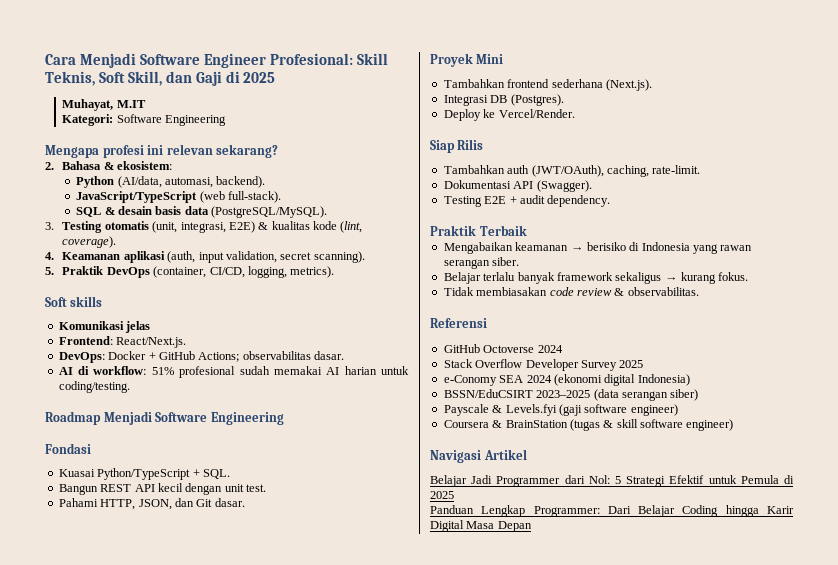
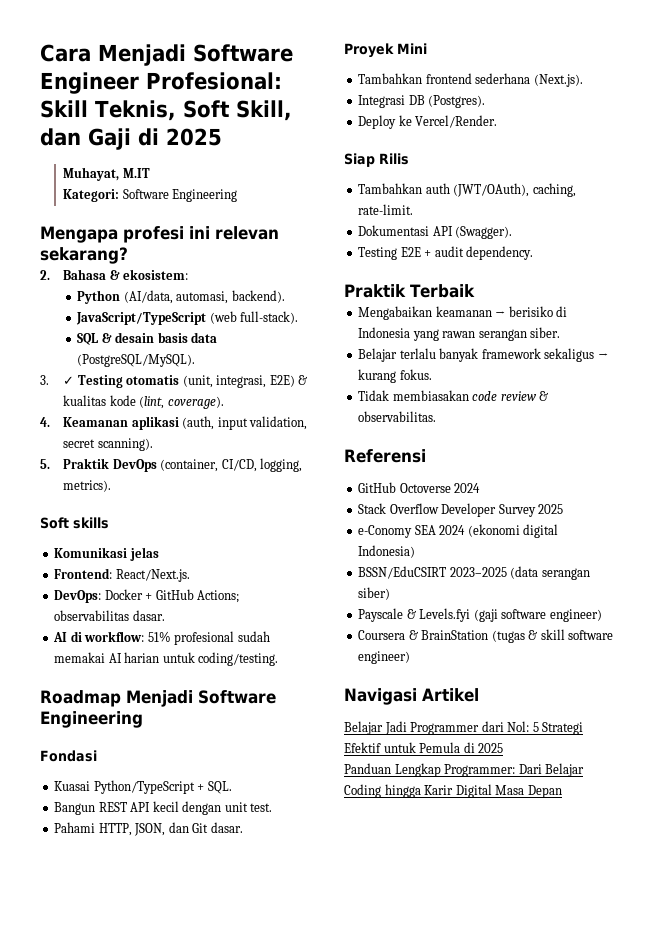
(54, 226) none -> [63,376,75,385] ✓

